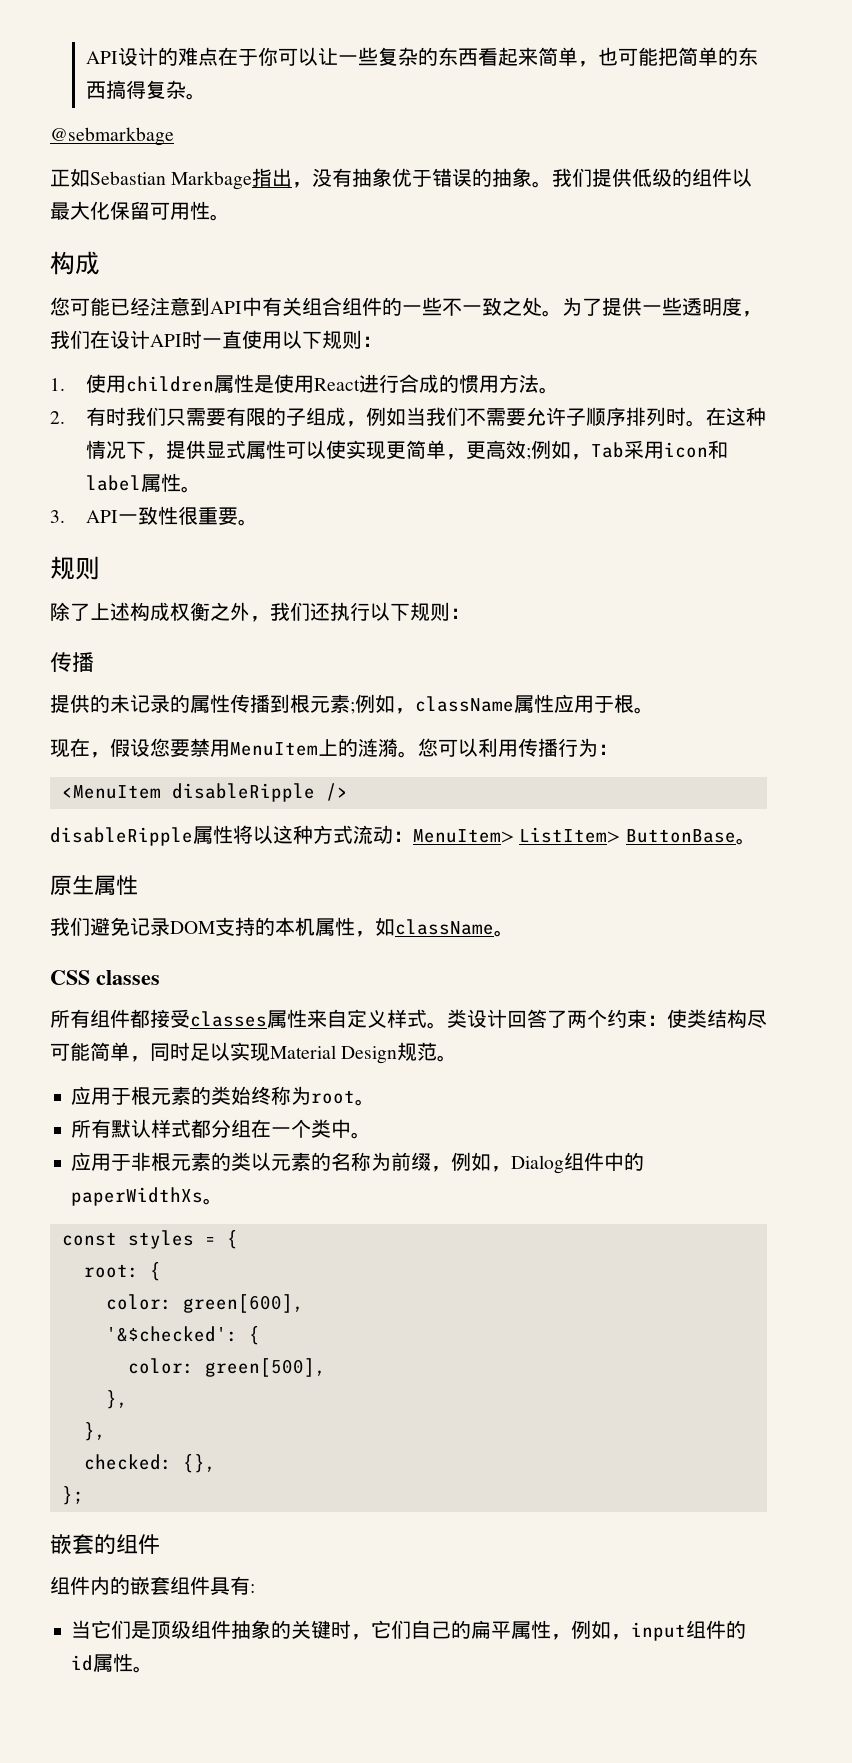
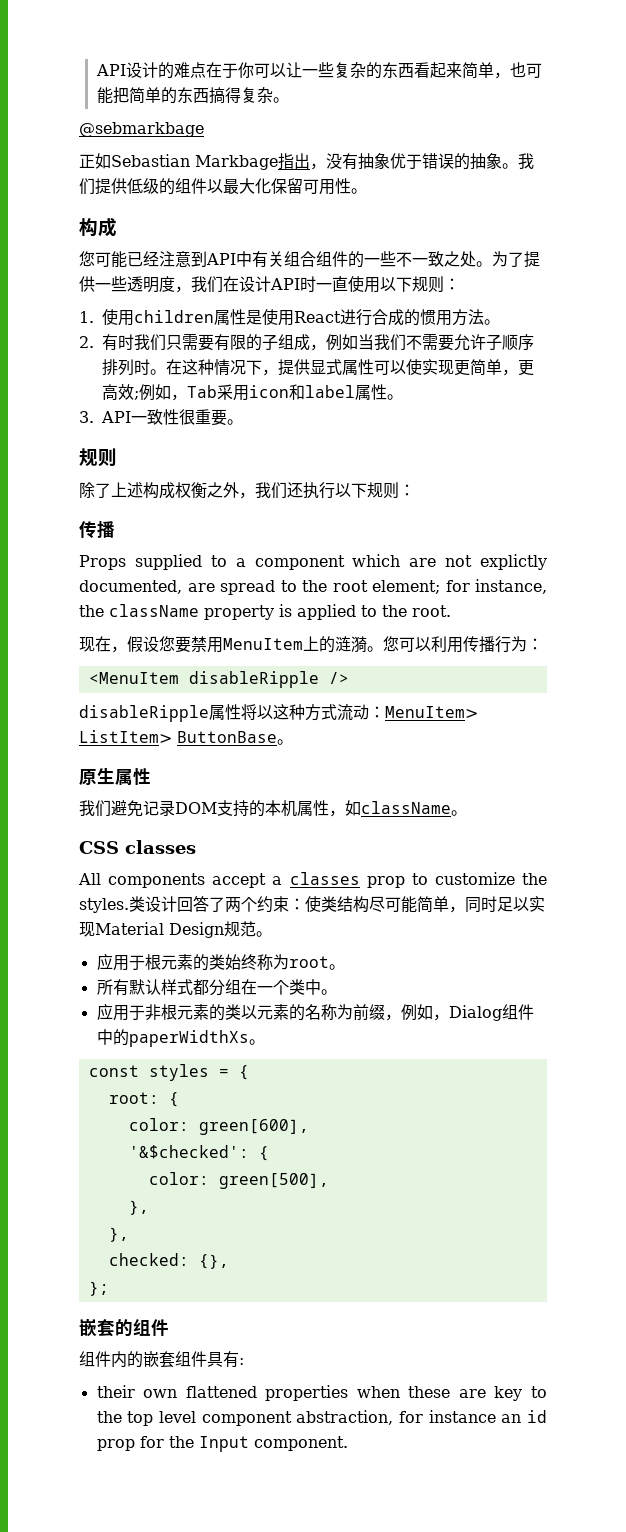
[50,694,654,714] 提供的未记录的属性传播到根元素;例如，className属性应用于根。 -> [79,554,547,570] [79,579,547,595] [79,604,451,620] Props supplied to a component which are not explictly documented, are spread to the root element; for instance, the className property is applied to the root.
[50,1009,447,1029] 所有组件都接受classes属性来自定义样式。 -> [78,872,547,888] [79,898,129,913] All components accept a classes prop to customize the styles.
[71,1620,747,1641] [71,1653,154,1673] 当它们是顶级组件抽象的关键时，它们自己的扁平属性，例如，input组件的id属性。 -> [96,1385,547,1401] [96,1410,547,1426] [96,1436,348,1452] their own flattened properties when these are key to the top level component abstraction, for instance an id prop for the Input component.

